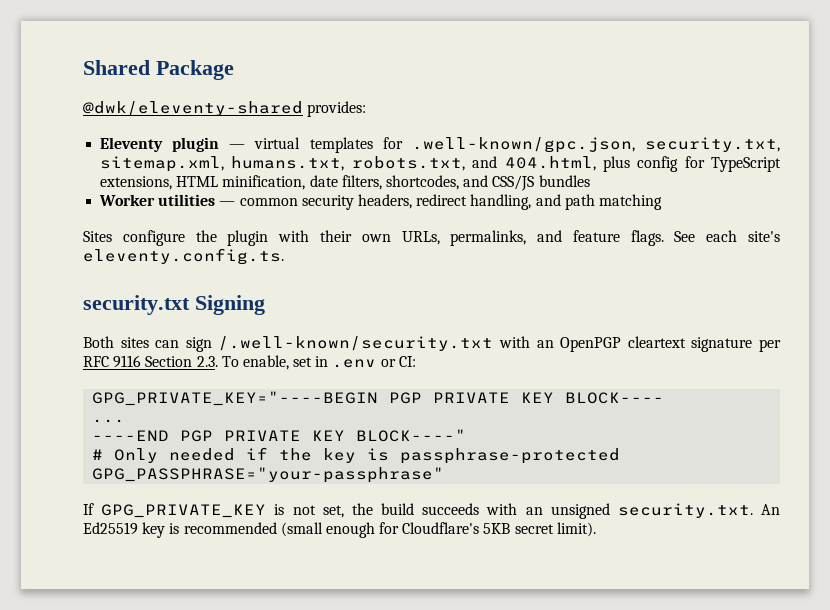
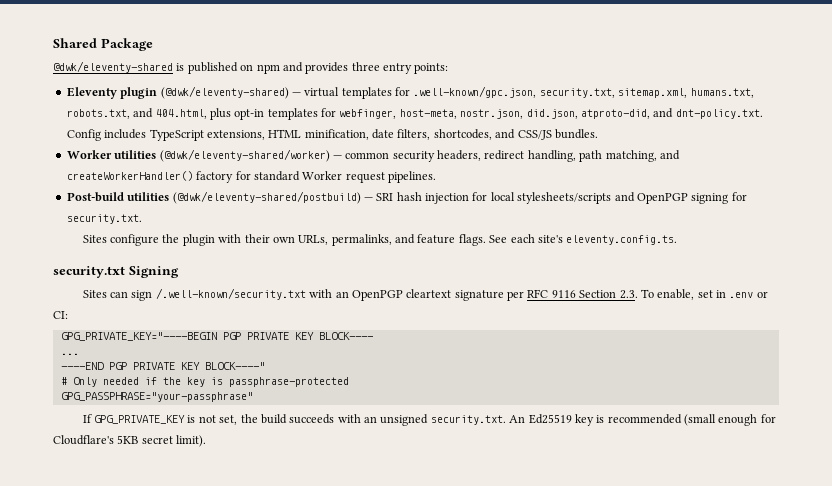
[307,101,367,117] provides: -> [176,62,449,74] is published on npm and provides three entry points:
(220, 144) none -> [160,86,289,99] (@dwk/eleventy-shared)
[637,156,705,172] config for -> [234,108,763,120] [66,129,147,141] opt-in templates for webfinger, host-meta, nostr.json, did.json, atproto-did, and dnt-policy.txt. Config includes
[538,175,590,187] bundles -> [554,129,598,139] bundles.
(216, 200) none -> [159,149,330,162] (@dwk/eleventy-shared/worker)
[535,194,662,210] and path matching -> [579,150,680,162] [66,171,436,183] [66,191,747,204] [66,214,142,224] path matching, and createWorkerHandler() factory for standard Worker request pipelines. // Post-build utilities (@dwk/eleventy-shared/postbuild) — SRI hash injection for local stylesheets/scripts and OpenPGP signing for security.txt.
[83,336,149,348] Both sites -> [82,290,107,298] Sites

